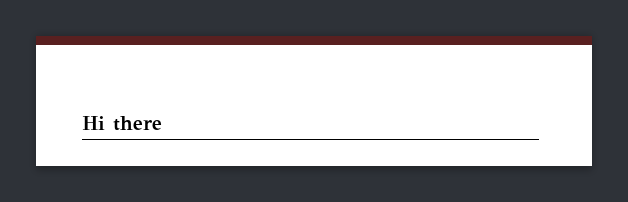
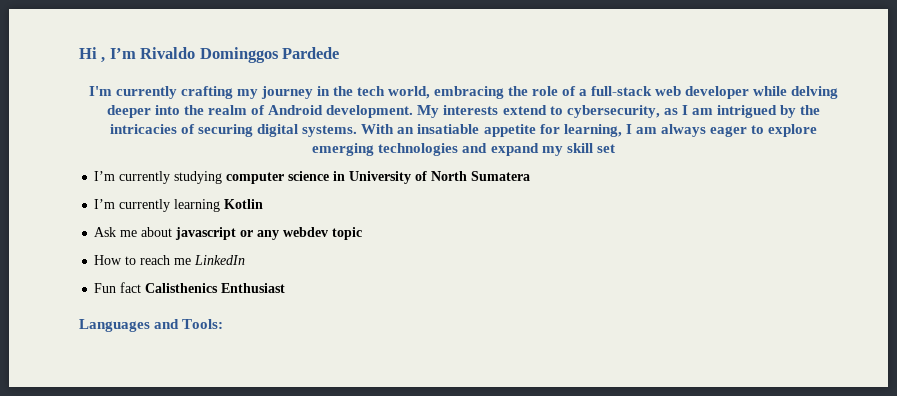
[113,116,162,131] there -> [101,47,340,63] [88,86,839,99] [107,105,820,118] [110,124,817,137] [312,143,615,156] [94,171,531,184] [94,199,264,212] [94,227,363,240] [94,255,246,265] [94,282,286,293] [79,319,224,332] , I’m Rivaldo Dominggos Pardede // I'm currently crafting my journey in the tech world, embracing the role of a full-stack web developer while delving deeper into the realm of Android development. My interests extend to cybersecurity, as I am intrigued by the intricacies of securing digital systems. With an insatiable appetite for learning, I am always eager to explore emerging technologies and expand my skill set // I’m currently studying computer science in University of North Sumatera // I’m currently learning Kotlin // Ask me about javascript or any webdev topic // How to reach me LinkedIn // Fun fact Calisthenics Enthusiast // Languages and Tools:

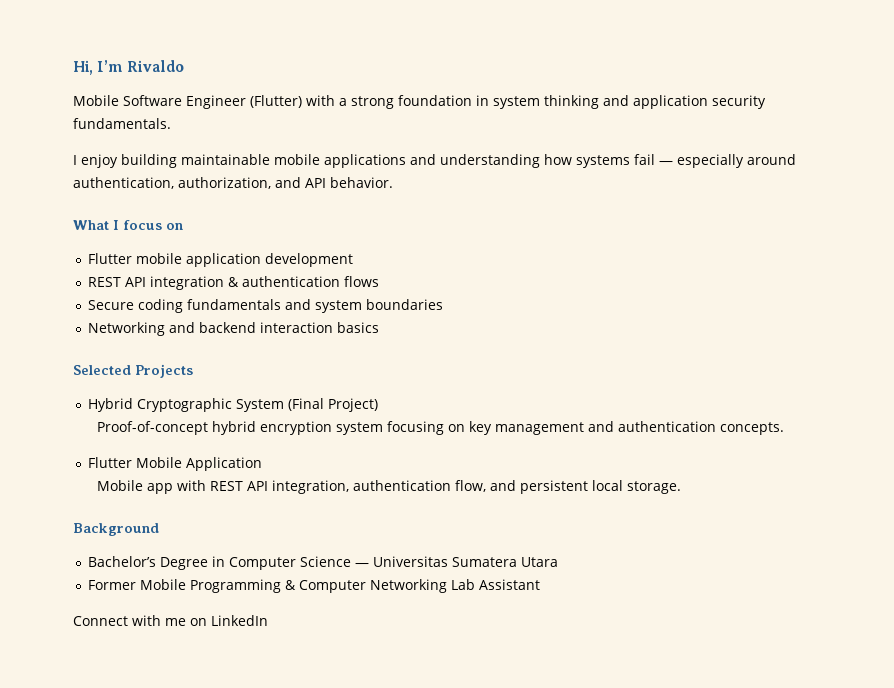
[79,47,106,63] Hi , -> [73,60,93,75] Hi,
[199,47,340,63] [88,86,839,99] [107,105,820,118] [110,124,817,137] [312,143,615,156] [94,171,531,184] [94,199,264,212] [94,227,363,240] [94,255,246,265] [94,282,286,293] [79,319,224,332] Dominggos Pardede // I'm currently crafting my journey in the tech world, embracing the role of a full-stack web developer while delving deeper into the realm of Android development. My interests extend to cybersecurity, as I am intrigued by the intricacies of securing digital systems. With an insatiable appetite for learning, I am always eager to explore emerging technologies and expand my skill set // I’m currently studying computer science in University of North Sumatera // I’m currently learning Kotlin // Ask me about javascript or any webdev topic // How to reach me LinkedIn // Fun fact Calisthenics Enthusiast // Languages and Tools: -> [73,95,766,109] [73,118,171,129] [73,154,796,168] [73,177,393,189] [73,220,183,230] [87,253,353,267] [87,276,379,290] [87,299,443,313] [87,322,379,336] [73,364,193,378] [87,398,378,412] [96,421,784,435] [87,457,262,471] [96,480,681,494] [73,523,159,536] [87,556,558,570] [87,579,540,593] [73,615,268,626] // Mobile Software Engineer (Flutter) with a strong foundation in system thinking and application security fundamentals. // I enjoy building maintainable mobile applications and understanding how systems fail — especially around authentication, authorization, and API behavior. // What I focus on // Flutter mobile application development // REST API integration & authentication flows // Secure coding fundamentals and system boundaries // Networking and backend interaction basics // Selected Projects // Hybrid Cryptographic System (Final Project) // Proof-of-concept hybrid encryption system focusing on key management and authentication concepts. // Flutter Mobile Application // Mobile app with REST API integration, authentication flow, and persistent local storage. // Background // Bachelor’s Degree in Computer Science — Universitas Sumatera Utara // Former Mobile Programming & Computer Networking Lab Assistant // Connect with me on LinkedIn

